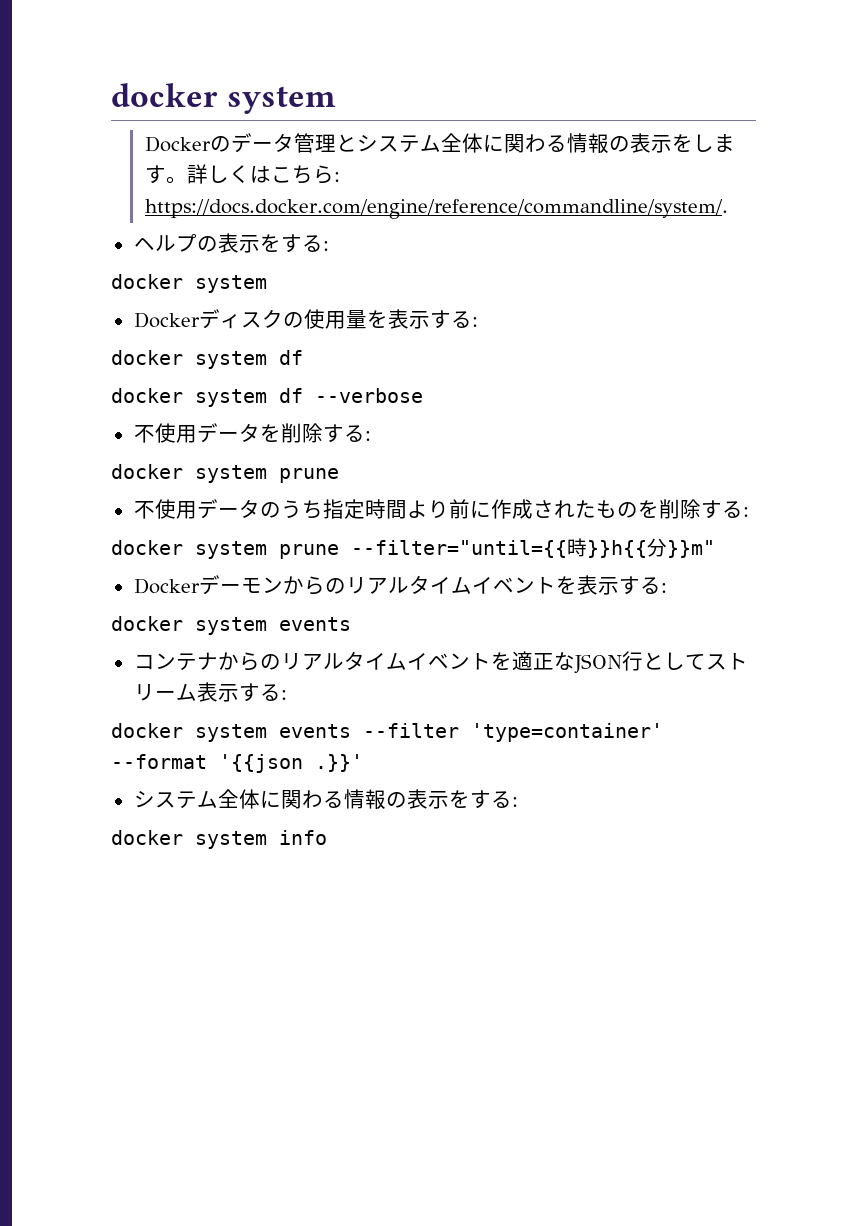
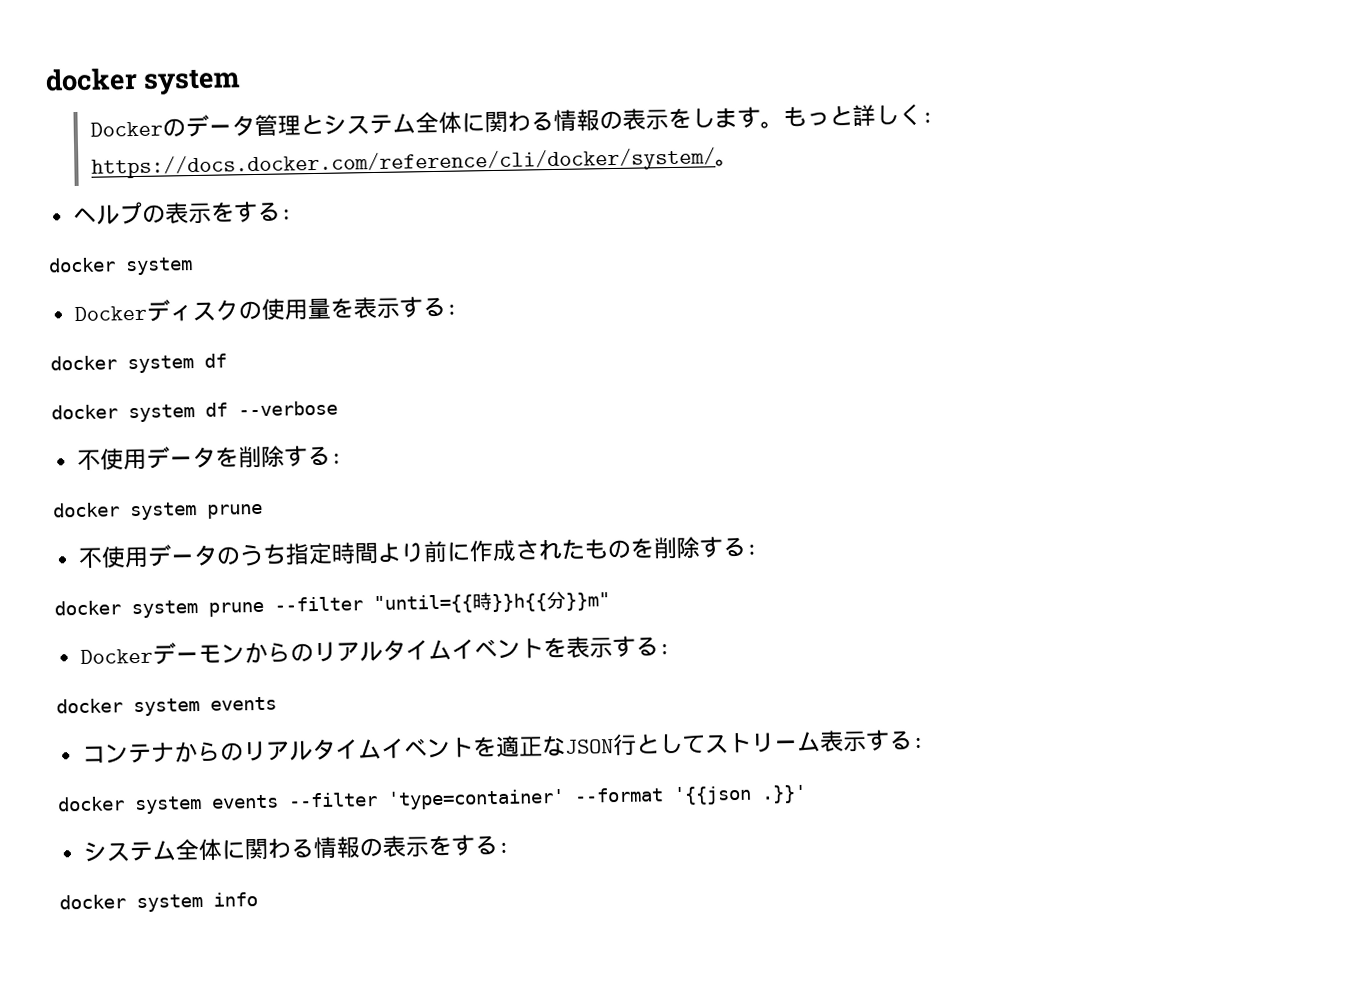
[186,164,340,184] [144,199,728,219] 詳しくはこちら: https://docs.docker.com/engine/reference/commandline/system/. -> [782,103,934,128] [90,147,739,179] もっと詳しく: https://docs.docker.com/reference/cli/docker/system/。
[351,540,567,558] --filter="until={{ -> [274,594,473,615] --filter "until={{

